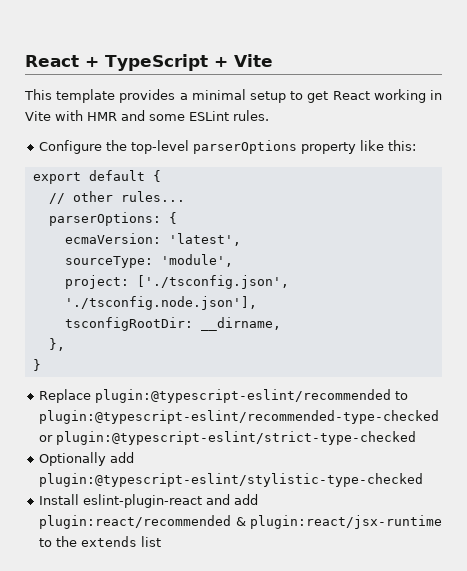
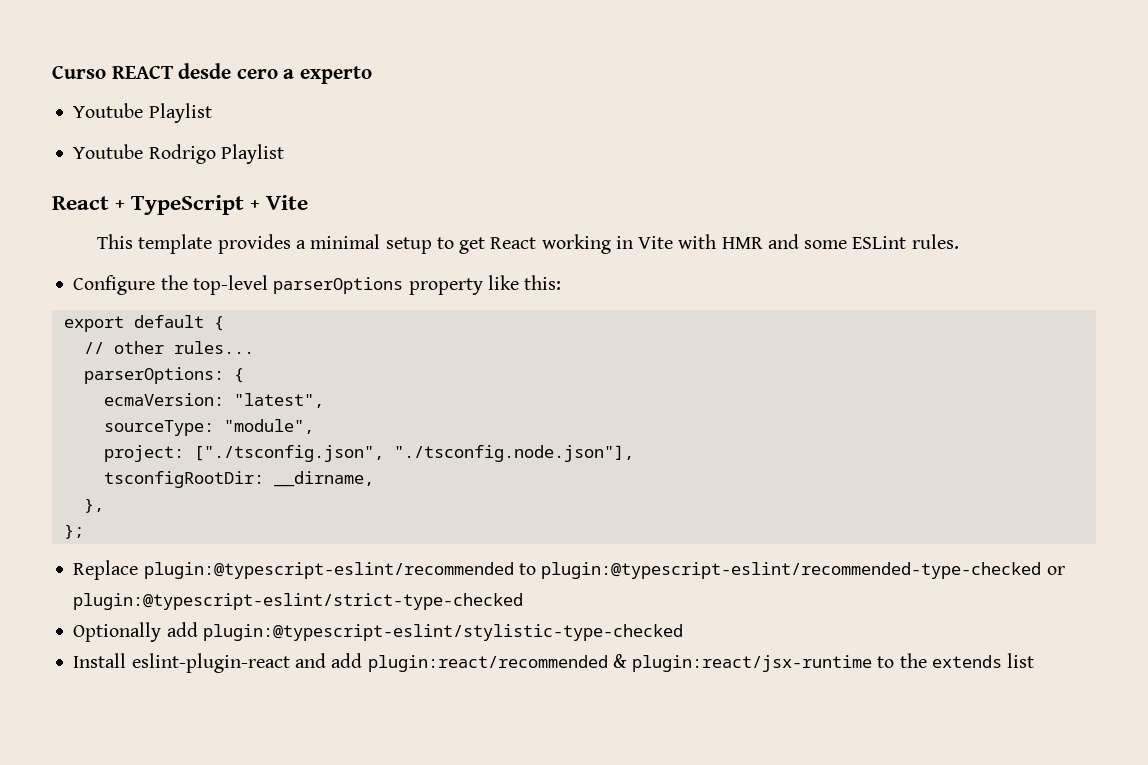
(25, 61) none -> [52,63,372,84] [73,103,212,123] [73,144,284,164] Curso REACT desde cero a experto // Youtube Playlist // Youtube Rodrigo Playlist //
[168,233,241,246] 'latest', -> [233,393,324,408] "latest",
[160,254,233,267] 'module', -> [223,419,314,434] "module",
[136,275,289,289] [64,296,257,310] ['./tsconfig.json', './tsconfig.node.json'], -> [193,445,634,462] ["./tsconfig.json", "./tsconfig.node.json"],
[32,359,41,371] } -> [63,524,84,539] };

